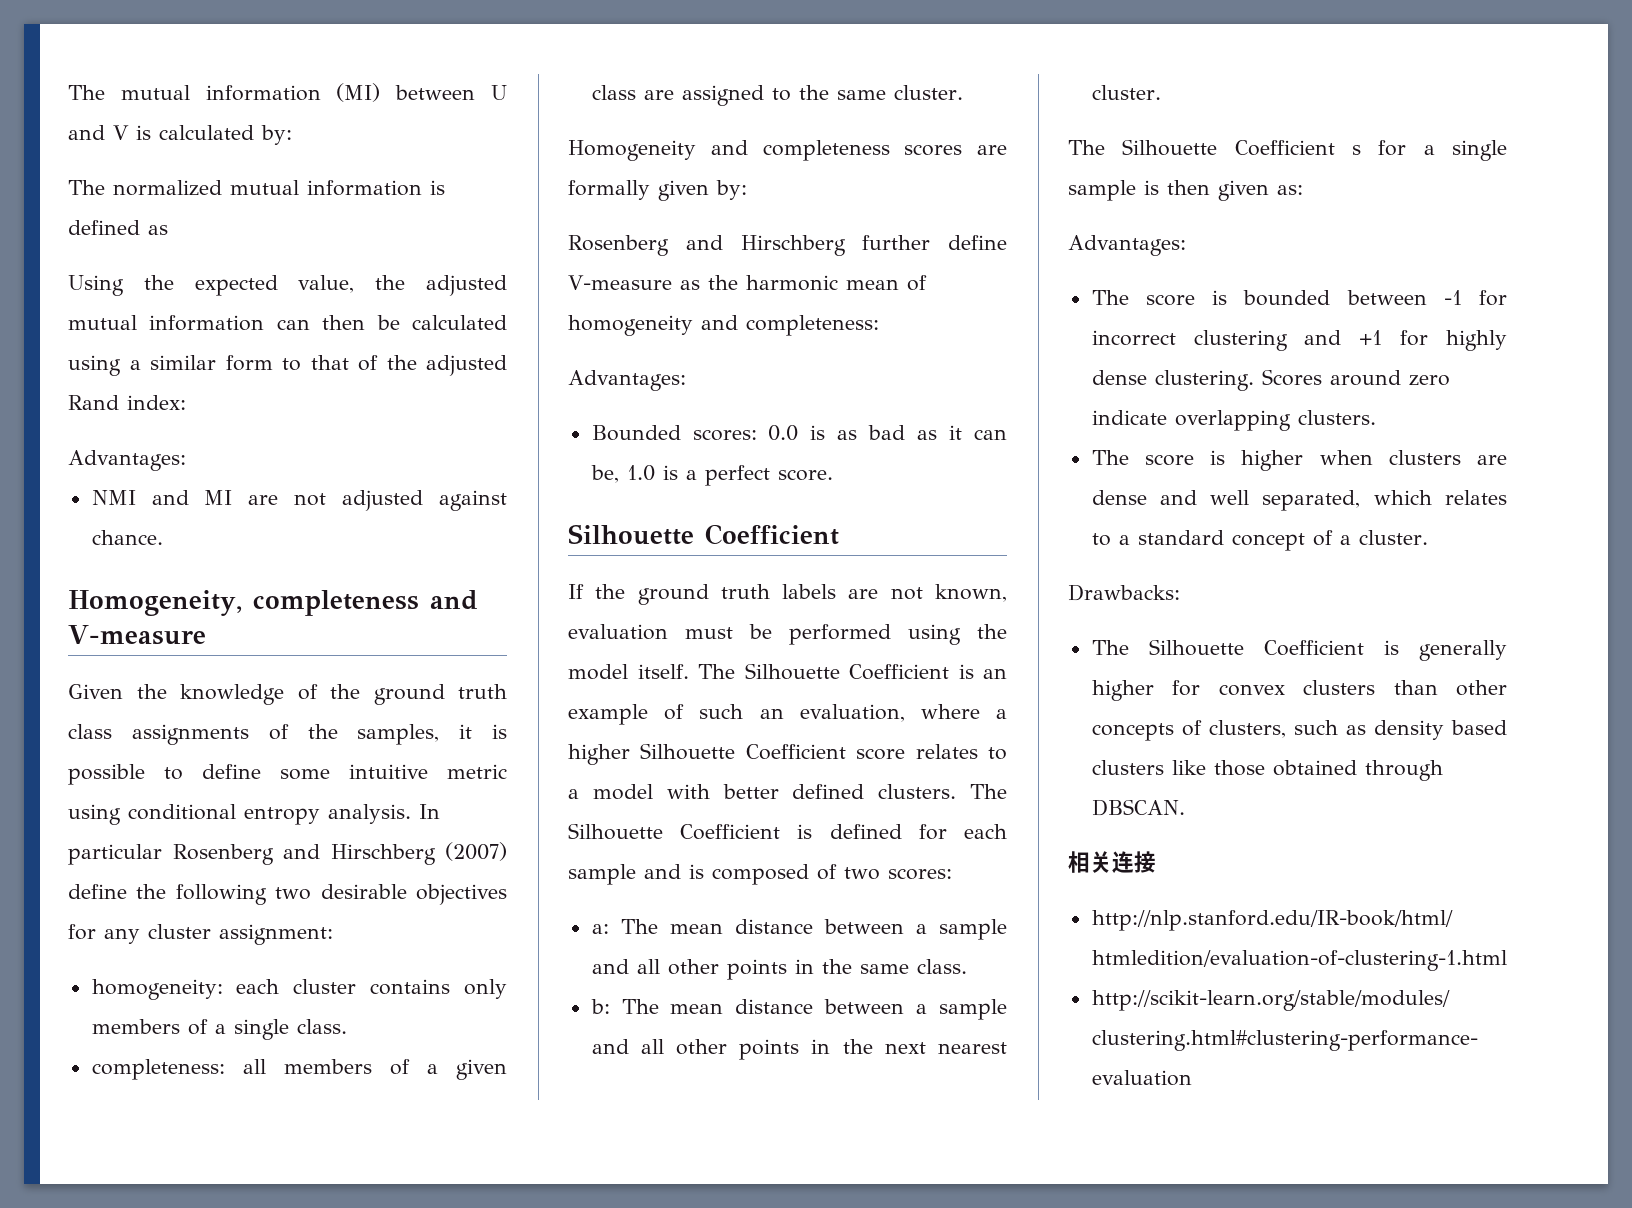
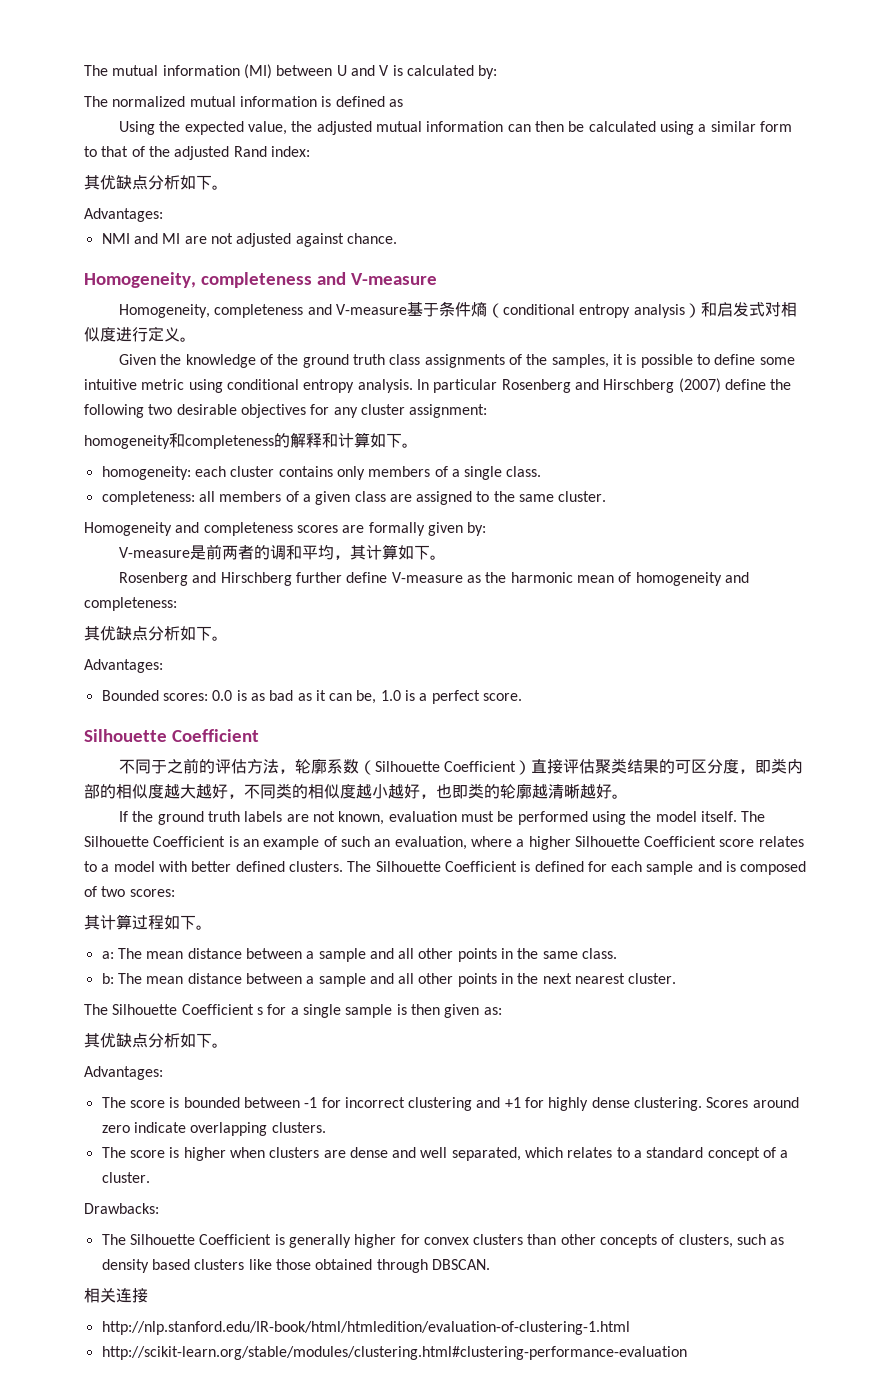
(186, 402) none -> [84,175,228,190] // 其优缺点分析如下。
(206, 635) none -> [119,301,797,318] [84,326,196,342] // Homogeneity, completeness and V-measure基于条件熵（conditional entropy analysis）和启发式对相似度进行定义。
(333, 934) none -> [84,432,418,449] // homogeneity和completeness的解释和计算如下。
(747, 190) none -> [119,544,447,560] // V-measure是前两者的调和平均，其计算如下。
(879, 325) none -> [84,626,228,641] // 其优缺点分析如下。
(839, 534) none -> [119,758,804,775] [84,783,628,799] // 不同于之前的评估方法，轮廓系数（Silhouette Coefficient）直接评估聚类结果的可区分度，即类内部的相似度越大越好，不同类的相似度越小越好，也即类的轮廓越清晰越好。
(952, 874) none -> [84,914,212,930] // 其计算过程如下。
(1303, 190) none -> [84,1033,228,1048] // 其优缺点分析如下。

